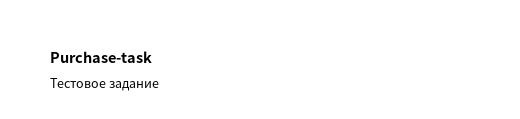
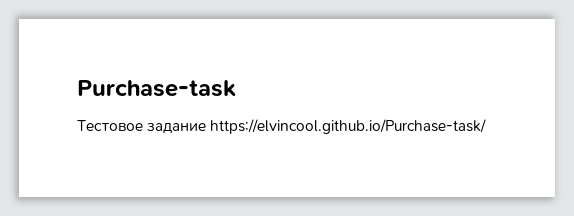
(160, 86) none -> [210,119,487,134] https://elvincool.github.io/Purchase-task/

